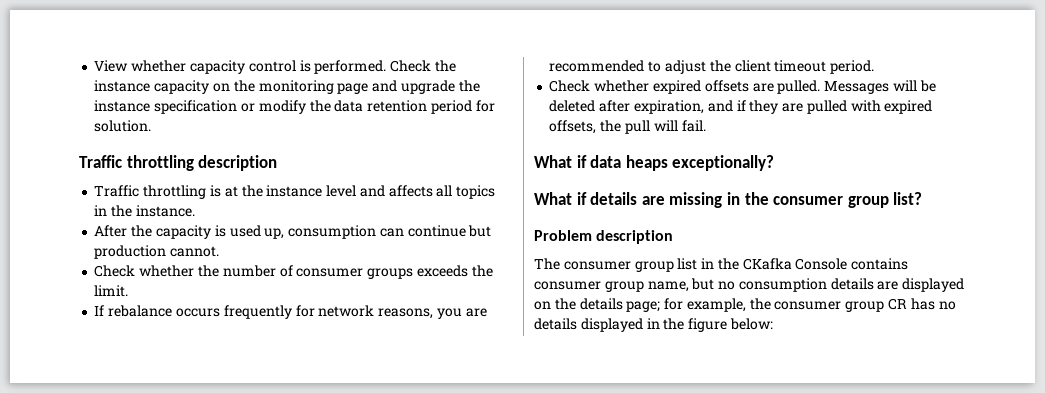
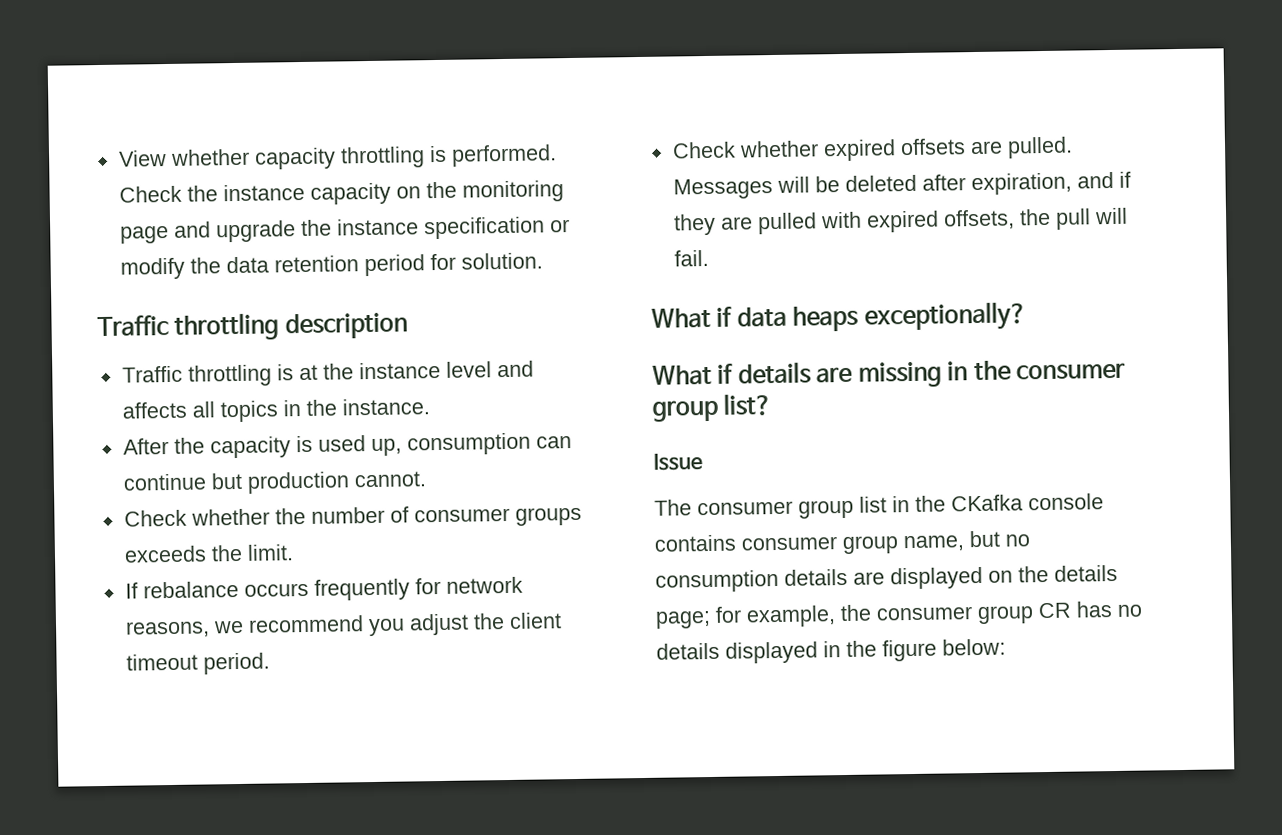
[248,60,296,72] control -> [339,146,425,169] throttling
[436,308,487,319] [549,60,662,72] you are recommended to -> [212,615,405,637] we recommend you
[534,230,674,244] Problem description -> [653,453,703,471] Issue
[795,258,848,270] Console -> [1028,493,1104,511] console

